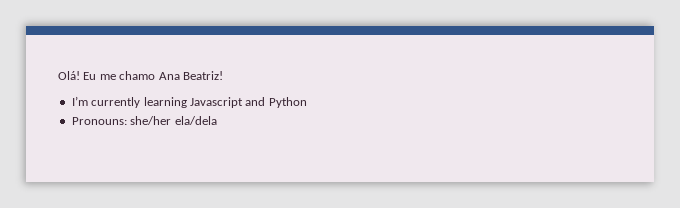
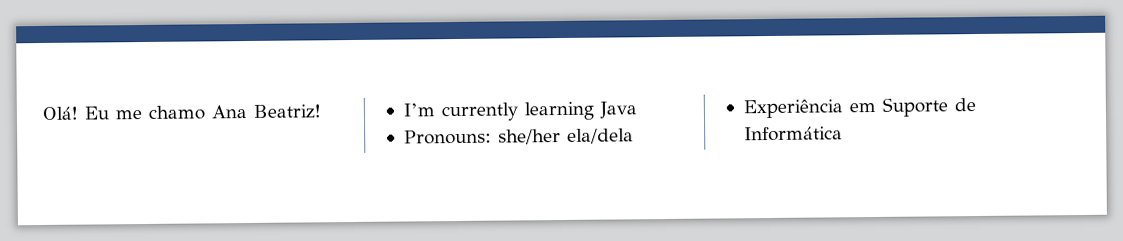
[189,97,307,108] Javascript and Python -> [598,101,637,119] Java
(217, 120) none -> [742,97,976,119] [743,126,843,142] // Experiência em Suporte de Informática

